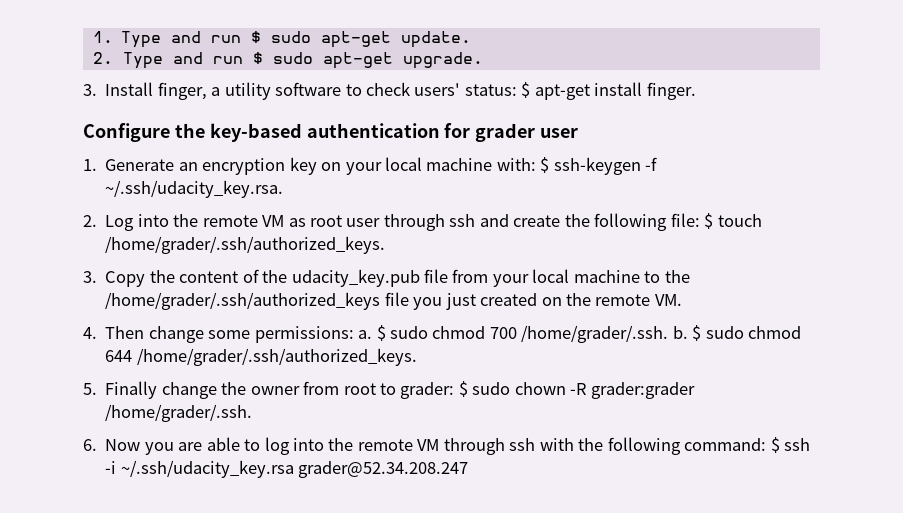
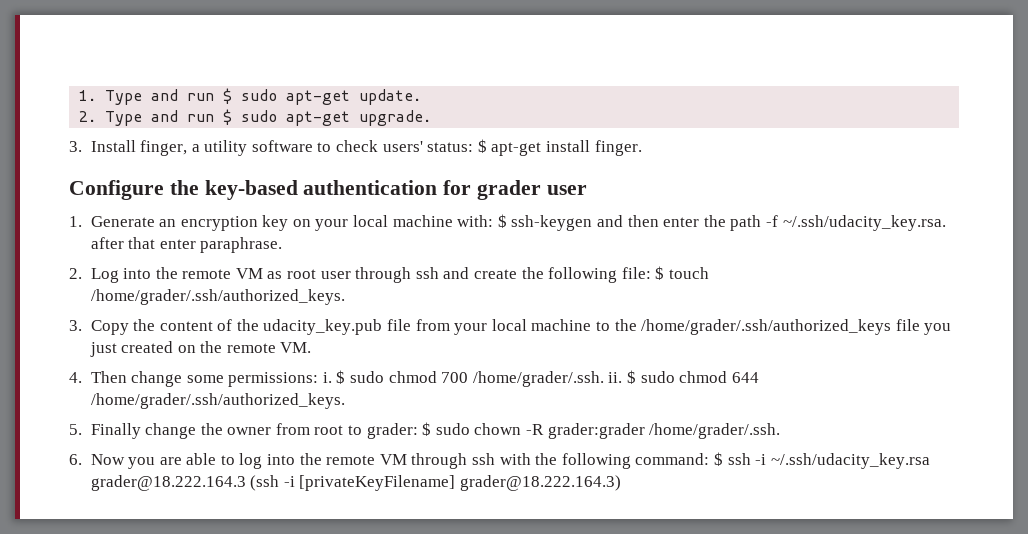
[645,157,658,171] [105,180,284,198] -f ~/.ssh/udacity_key.rsa. -> [596,215,946,231] [90,237,283,253] and then enter the path -f ~/.ssh/udacity_key.rsa. after that enter paraphrase.
[358,330,373,339] a. -> [322,372,332,383] i.
[672,326,688,339] b. -> [608,372,623,383] ii.
[298,461,469,478] grader@52.34.208.247 -> [90,475,621,491] grader@18.222.164.3 (ssh -i [privateKeyFilename] grader@18.222.164.3)

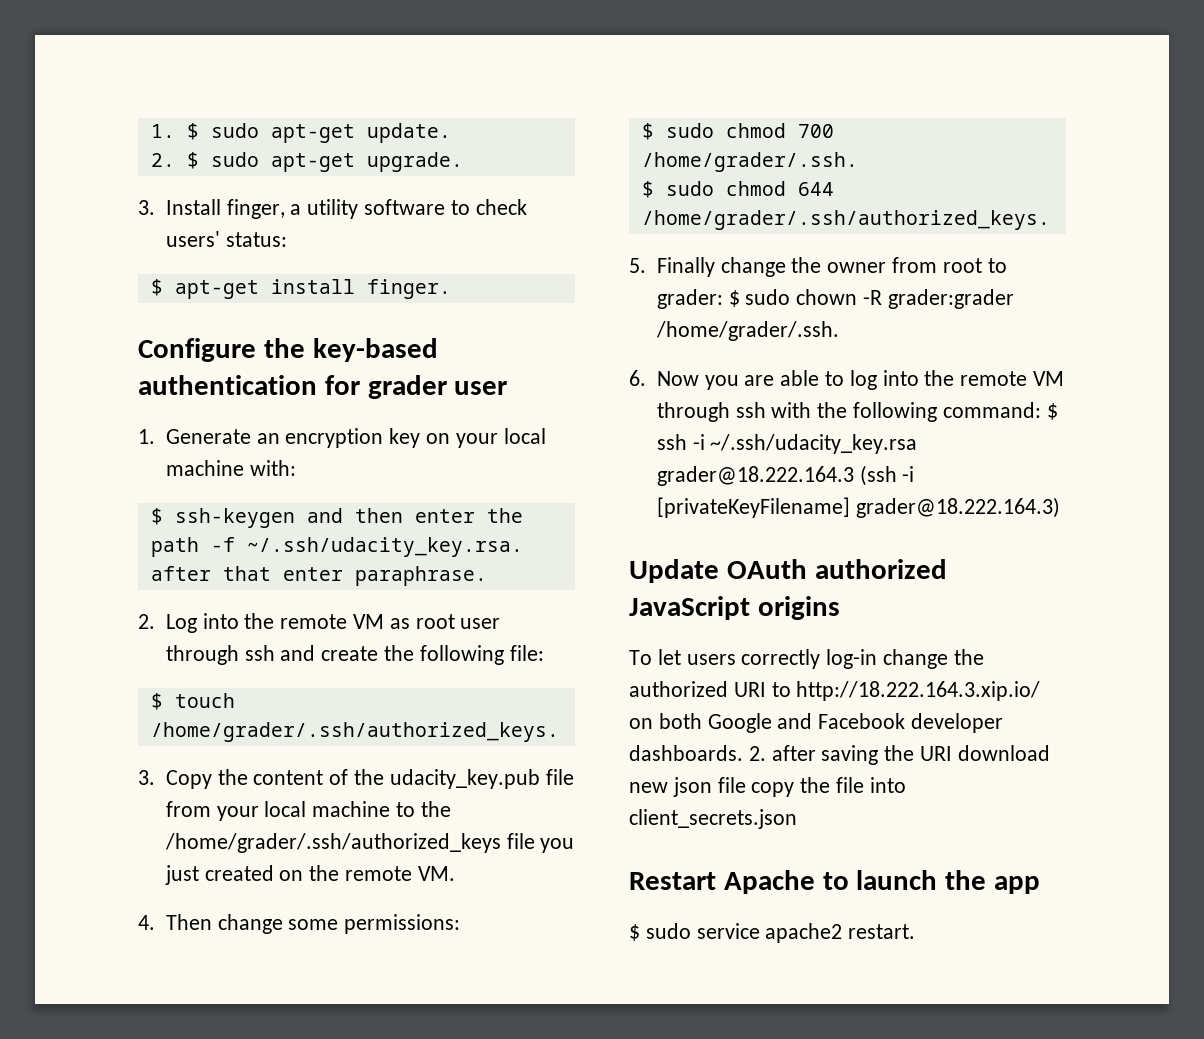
[79,89,214,105] 1. Type and run -> [150,124,175,138] 1.
[105,110,215,126] Type and run -> (175, 160) none
(474, 147) none -> (287, 239) //
(494, 221) none -> (296, 468) //
(651, 273) none -> (544, 653) //
[322,372,332,383] i. -> (461, 924) //
[608,372,623,383] ii. -> (858, 162) //
(621, 483) none -> [629,559,947,583] [629,596,840,620] [629,649,984,669] [629,681,1041,701] [629,713,1004,733] [629,745,1050,765] [629,777,906,797] [629,809,797,829] [629,870,1041,894] [629,923,916,943] // Update OAuth authorized JavaScript origins // To let users correctly log-in change the authorized URI to http://18.222.164.3.xip.io/ on both Google and Facebook developer dashboards. 2. after saving the URI download new json file copy the file into client_secrets.json // Restart Apache to launch the app // $ sudo service apache2 restart.

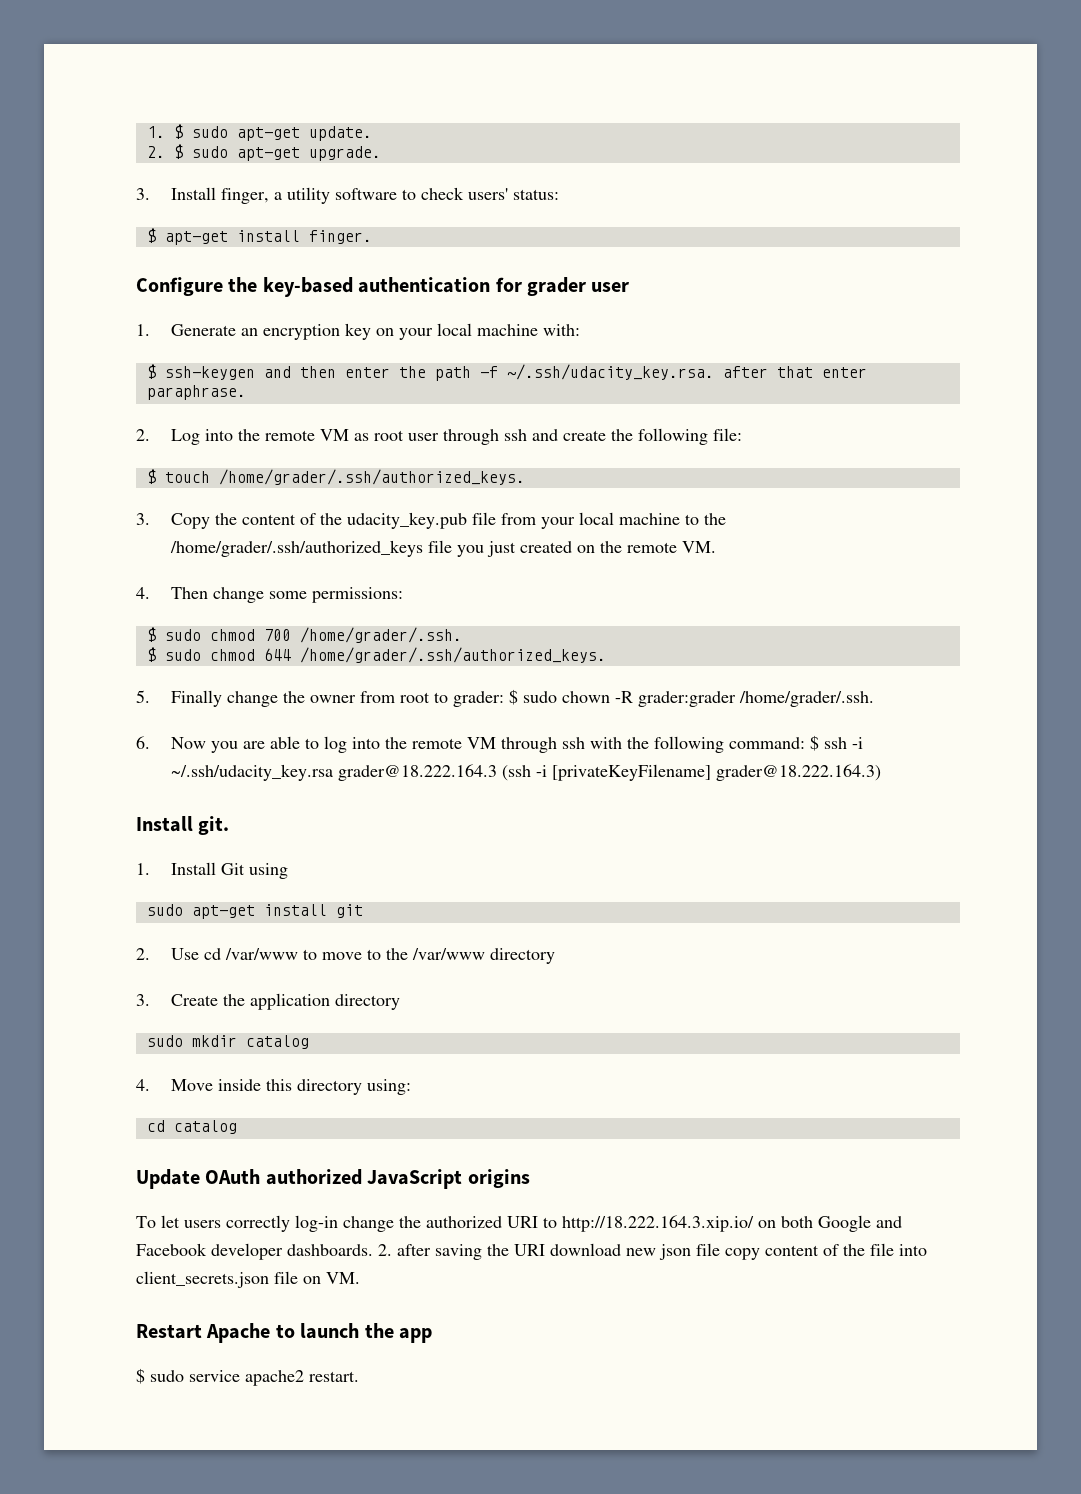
(1060, 507) none -> [136,816,230,835] [136,862,289,879] [146,904,363,919] [136,948,556,964] [136,993,401,1010] [146,1035,309,1049] [136,1079,412,1095] [146,1120,237,1134] // Install git. // 1. Install Git using // sudo apt-get install git // 2. Use cd /var/www to move to the /var/www directory // 3. Create the application directory // sudo mkdir catalog // 4. Move inside this directory using: // cd catalog
(795, 789) none -> [765,1244,839,1256] content of
(797, 819) none -> [274,1271,360,1284] file on VM.

